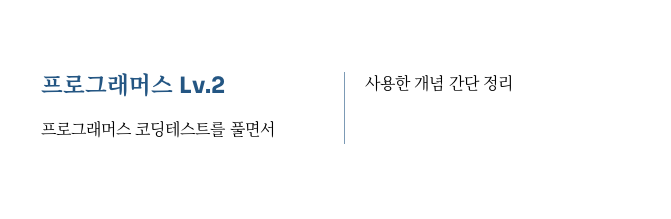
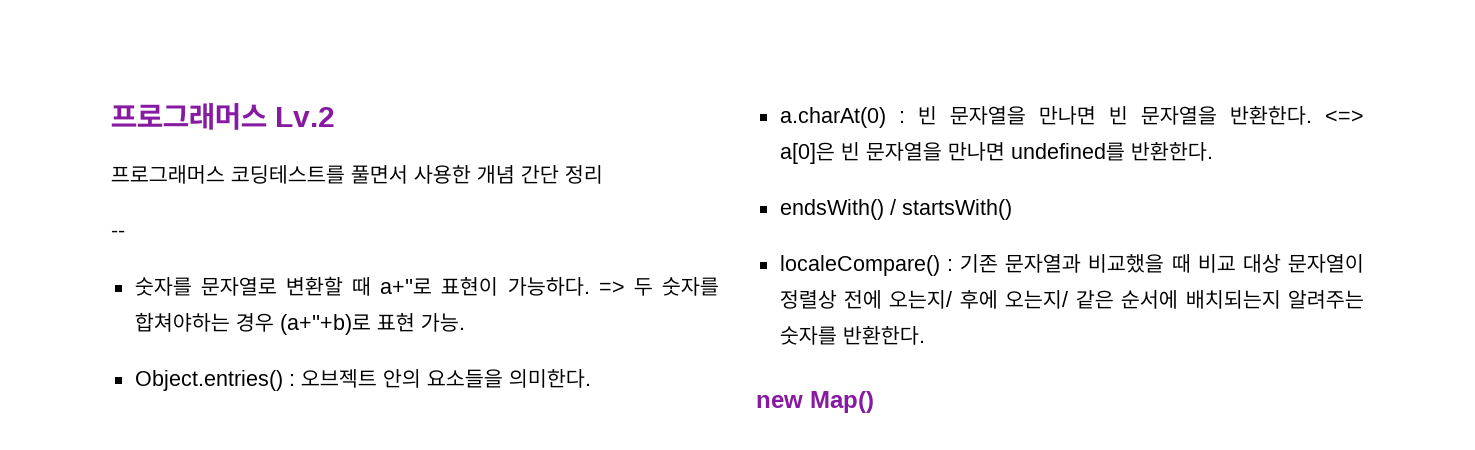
(513, 83) none -> [111,230,125,238] [134,276,719,296] [134,312,465,335] [134,369,591,391] [779,106,1364,128] [779,142,1213,164] [779,199,1012,220] [779,254,1364,276] [779,289,1364,309] [779,326,925,345] [756,391,874,413] // -- // 숫자를 문자열로 변환할 때 a+''로 표현이 가능하다. => 두 숫자를 합쳐야하는 경우 (a+''+b)로 표현 가능. // Object.entries() : 오브젝트 안의 요소들을 의미한다. // a.charAt(0) : 빈 문자열을 만나면 빈 문자열을 반환한다. <=> a[0]은 빈 문자열을 만나면 undefined를 반환한다. // endsWith() / startsWith() // localeCompare() : 기존 문자열과 비교했을 때 비교 대상 문자열이 정렬상 전에 오는지/ 후에 오는지/ 같은 순서에 배치되는지 알려주는 숫자를 반환한다. // new Map()

